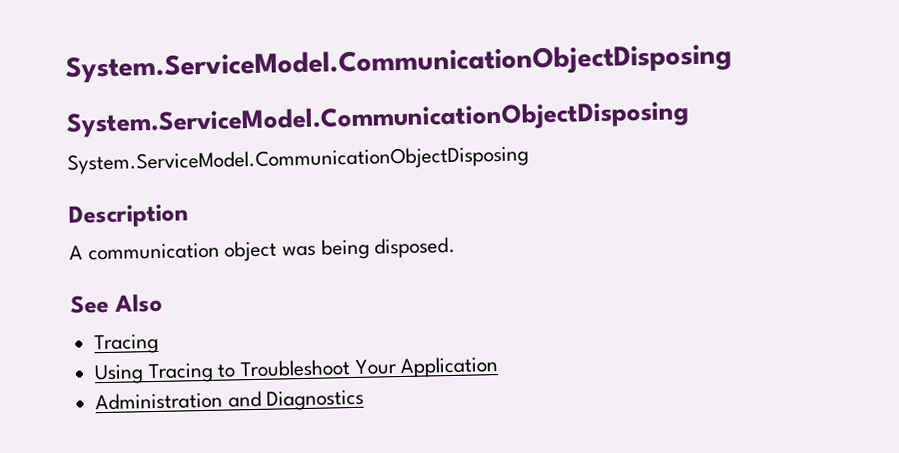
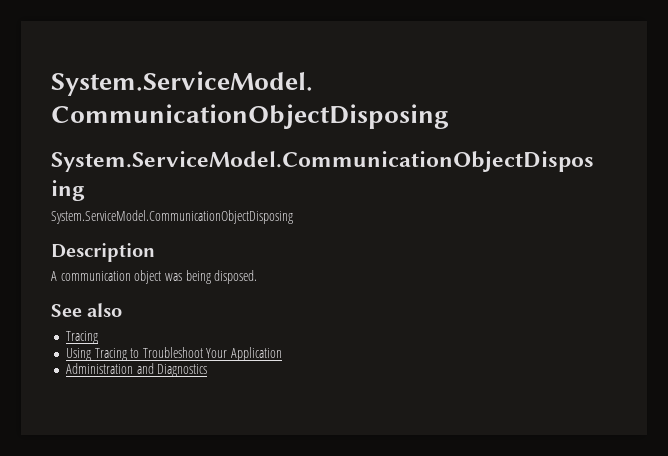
[113,293,163,313] Also -> [87,303,123,317] also

